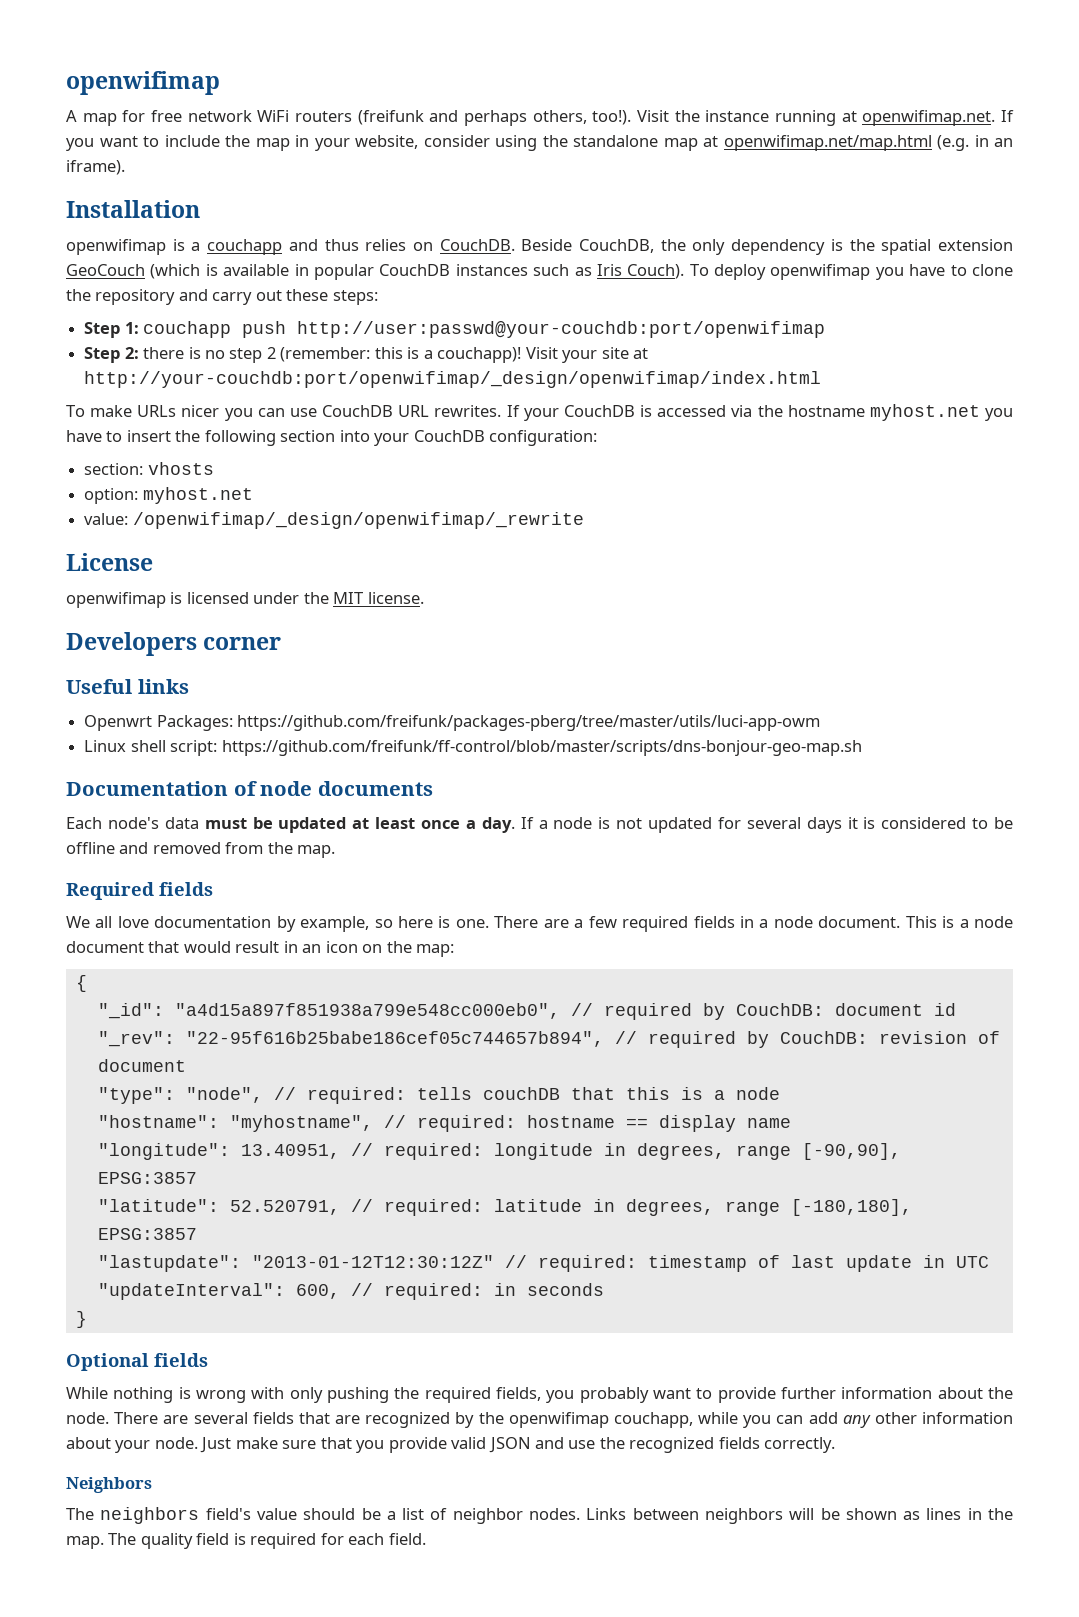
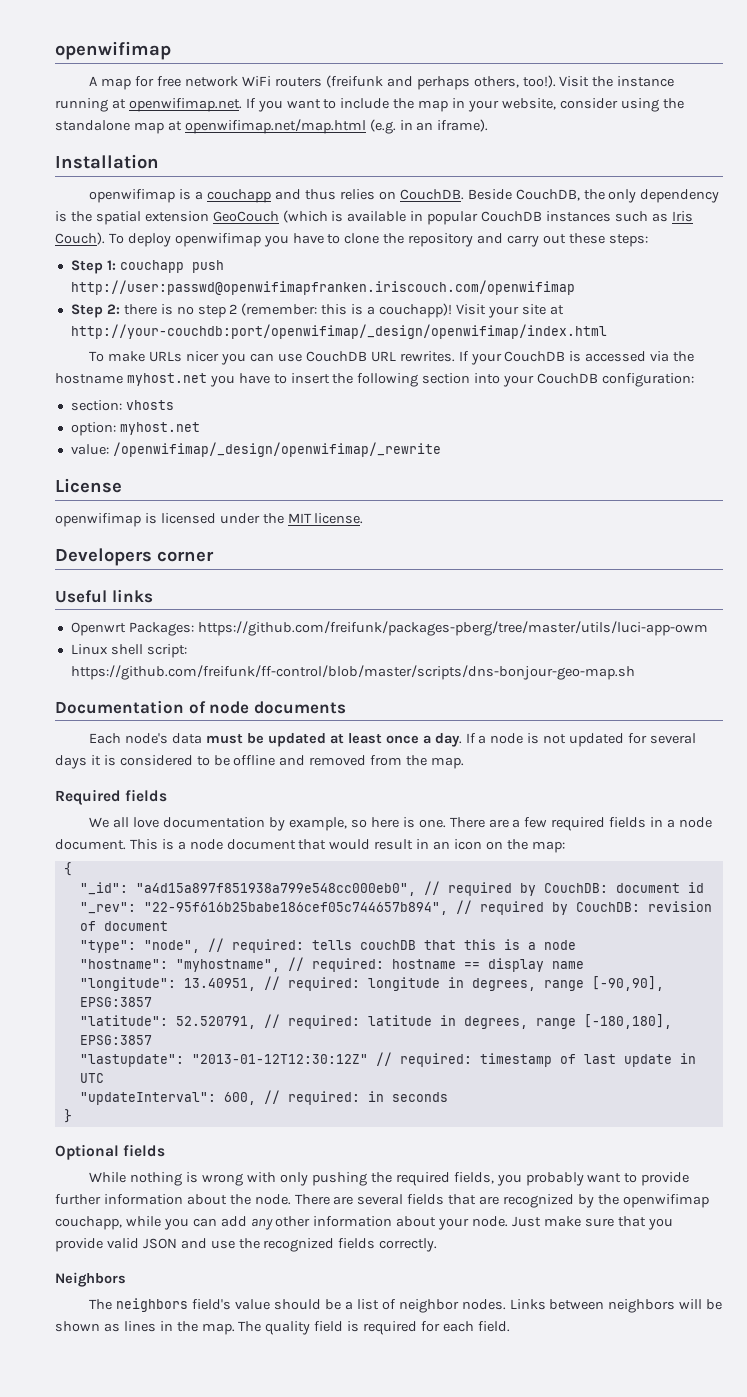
[297,321,826,338] http://user:passwd@your-couchdb:port/openwifimap -> [70,280,575,295] http://user:passwd@openwifimapfranken.iriscouch.com/openwifimap

